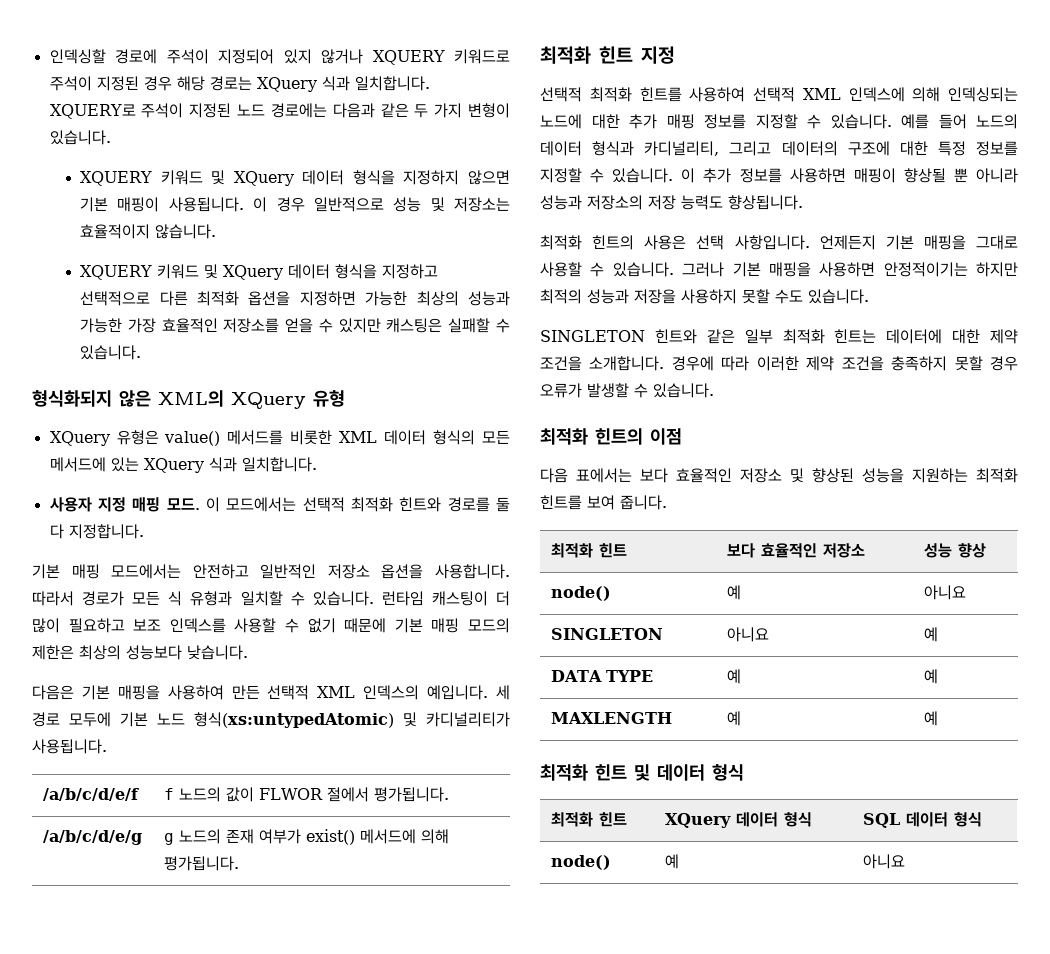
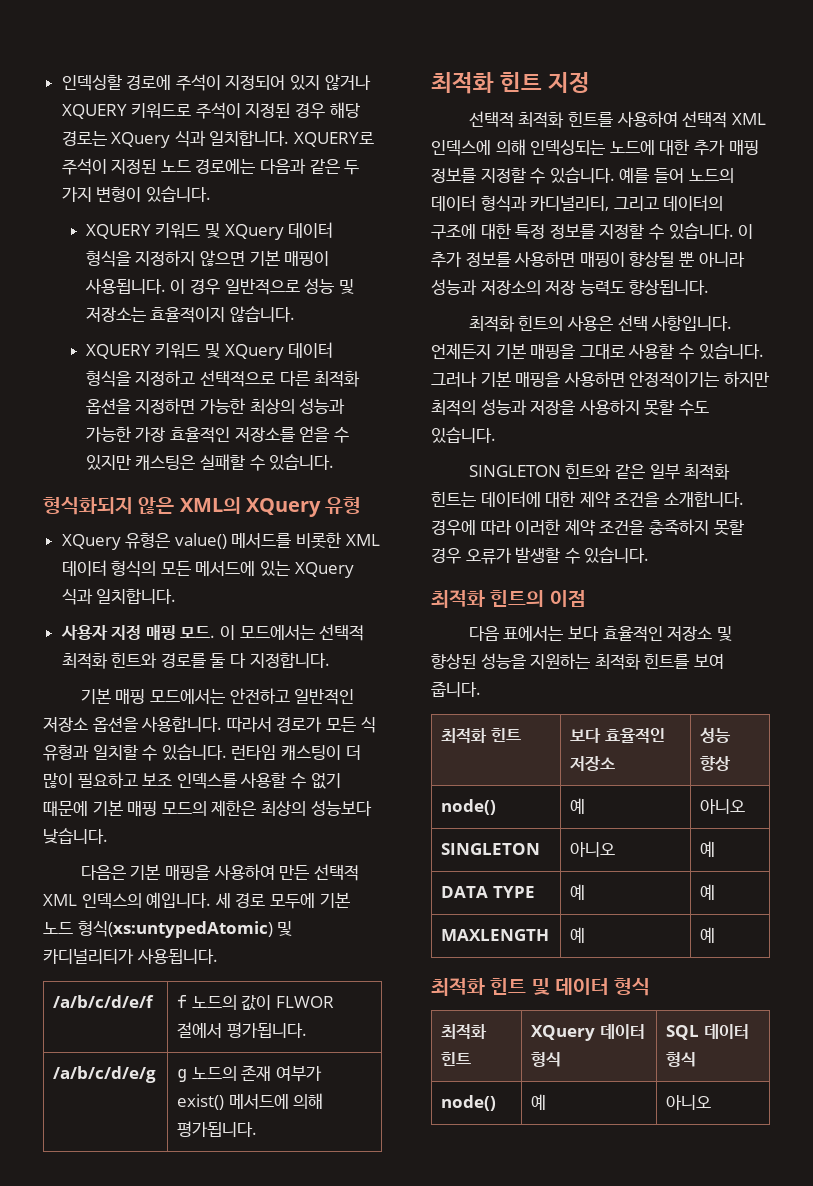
[923,585,966,600] 아니요 -> [700,799,746,814] 아니오
[726,627,769,642] 아니요 -> [570,842,616,857] 아니오
[862,854,905,869] 아니요 -> [666,1095,712,1110] 아니오

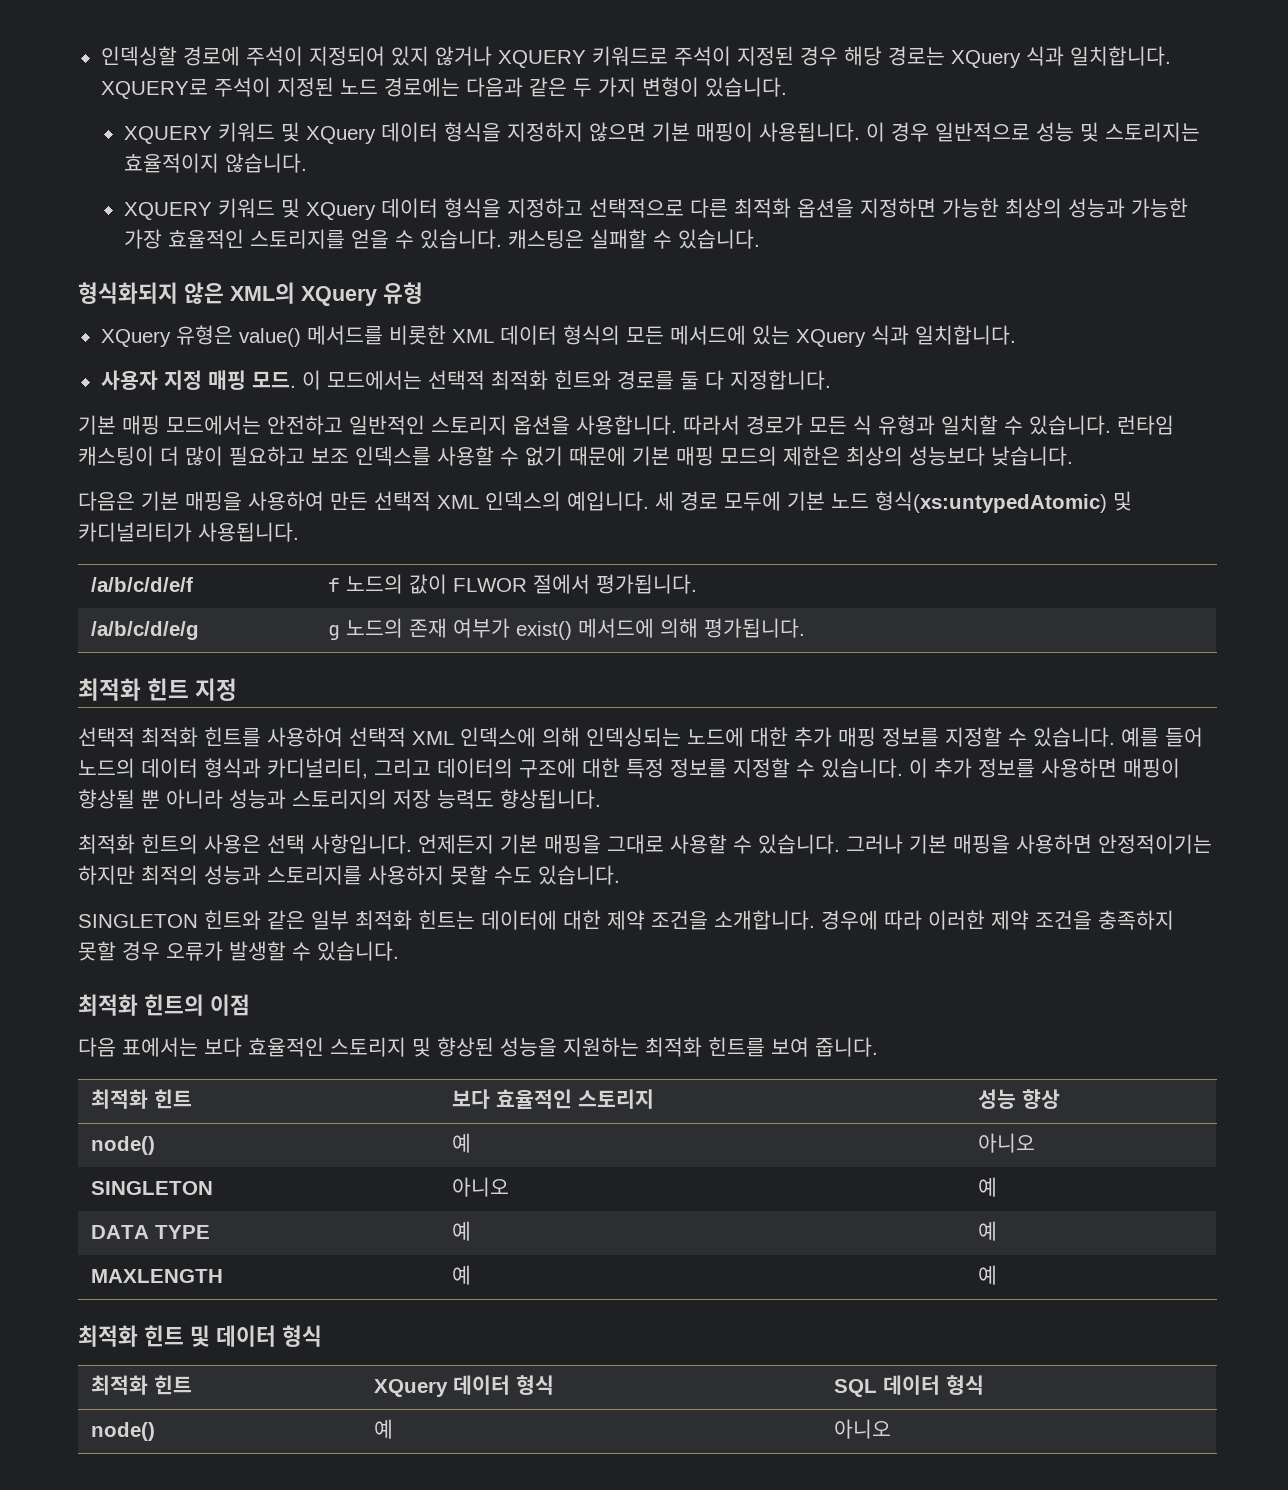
[85,307,146,322] 저장소는 -> [1104,122,1200,142] 스토리지는
[234,427,295,442] 저장소를 -> [249,229,345,249] 스토리지를
[85,455,131,470] 있지만 -> [419,229,502,249] 있습니다.
[43,717,88,732] 저장소 -> [431,415,507,435] 스토리지
[480,280,541,295] 저장소의 -> [292,789,387,809] 스토리지의
[530,400,576,415] 저장을 -> [267,865,362,885] 스토리지를
[667,626,713,641] 저장소 -> [330,1037,406,1057] 스토리지
[570,756,616,771] 저장소 -> [578,1089,655,1109] 스토리지

